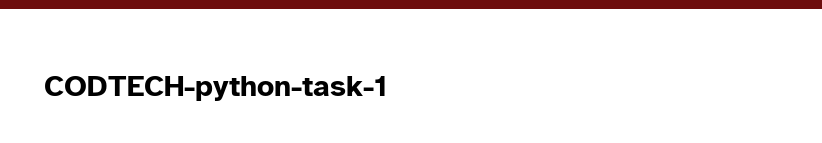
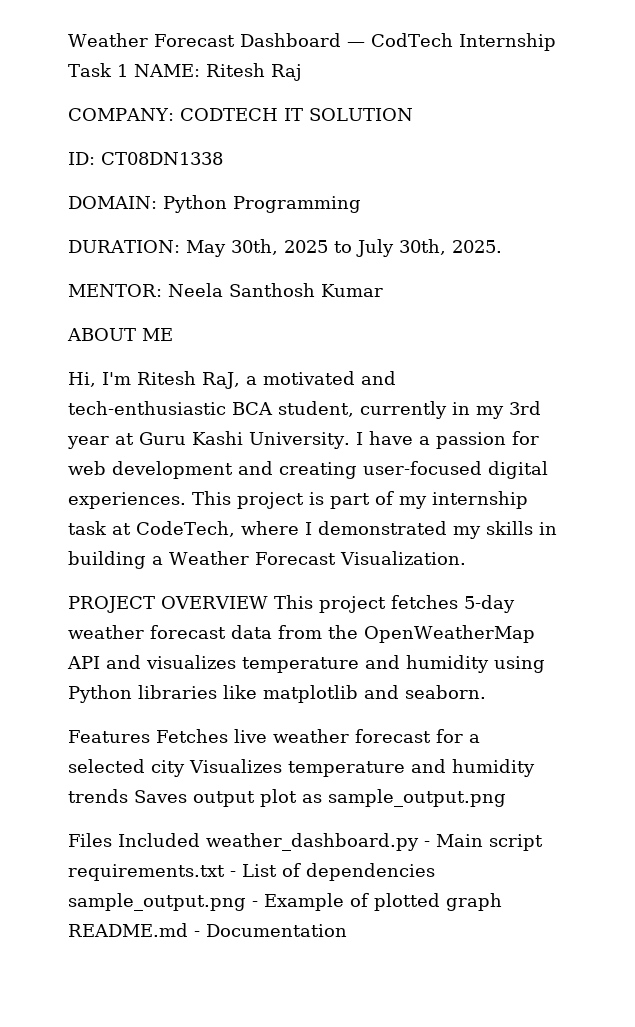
[44,76,387,101] CODTECH-python-task-1 -> [68,33,556,51] [68,63,302,81] [68,108,413,121] [68,152,223,165] [68,195,361,213] [68,239,502,257] [68,283,383,297] [67,328,173,341] [68,371,396,389] [68,401,541,419] [67,431,539,449] [68,461,548,479] [68,491,528,509] [68,521,557,539] [68,551,466,569] [68,595,515,613] [68,625,535,643] [67,655,545,673] [68,685,486,703] [68,729,480,743] [68,759,535,777] [68,789,506,807] [68,833,543,851] [68,863,435,881] [68,893,502,911] [68,923,347,937] Weather Forecast Dashboard — CodTech Internship Task 1 NAME: Ritesh Raj // COMPANY: CODTECH IT SOLUTION // ID: CT08DN1338 // DOMAIN: Python Programming // DURATION: May 30th, 2025 to July 30th, 2025. // MENTOR: Neela Santhosh Kumar // ABOUT ME // Hi, I'm Ritesh RaJ, a motivated and tech-enthusiastic BCA student, currently in my 3rd year at Guru Kashi University. I have a passion for web development and creating user-focused digital experiences. This project is part of my internship task at CodeTech, where I demonstrated my skills in building a Weather Forecast Visualization. // PROJECT OVERVIEW This project fetches 5-day weather forecast data from the OpenWeatherMap API and visualizes temperature and humidity using Python libraries like matplotlib and seaborn. // Features Fetches live weather forecast for a selected city Visualizes temperature and humidity trends Saves output plot as sample_output.png // Files Included weather_dashboard.py - Main script requirements.txt - List of dependencies sample_output.png - Example of plotted graph README.md - Documentation

